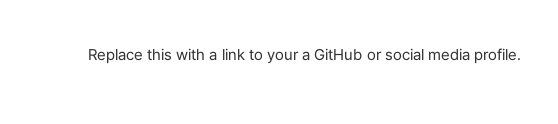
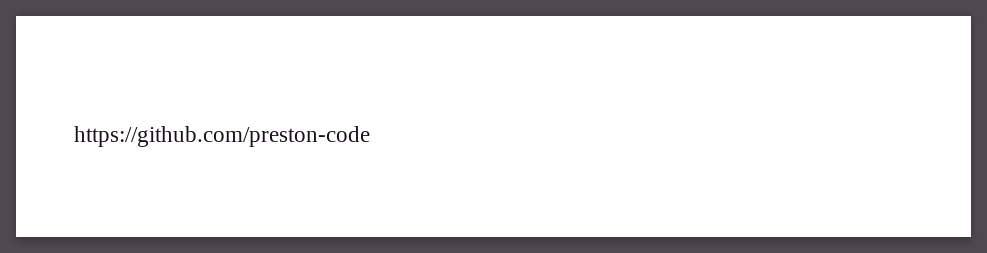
[87,48,522,64] Replace this with a link to your a GitHub or social media profile. -> [74,126,370,147] https://github.com/preston-code

